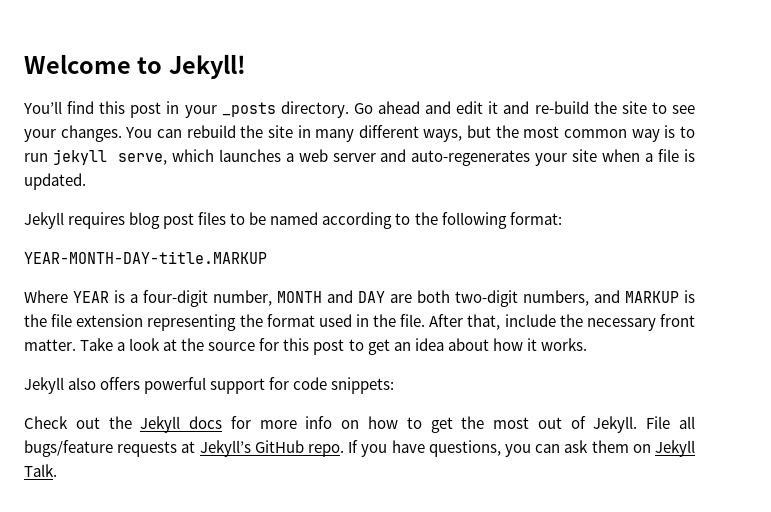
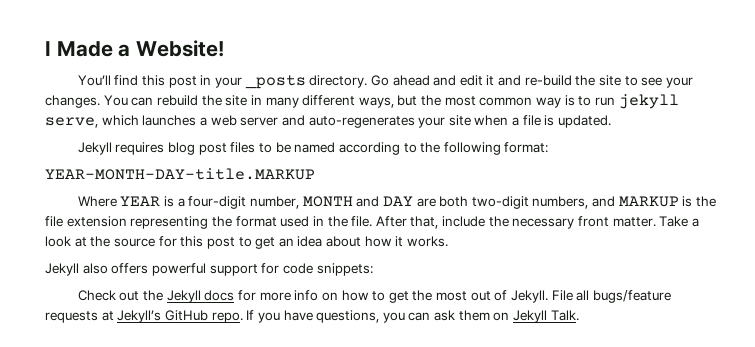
[24,54,246,79] Welcome to Jekyll! -> [45,40,225,57] I Made a Website!

